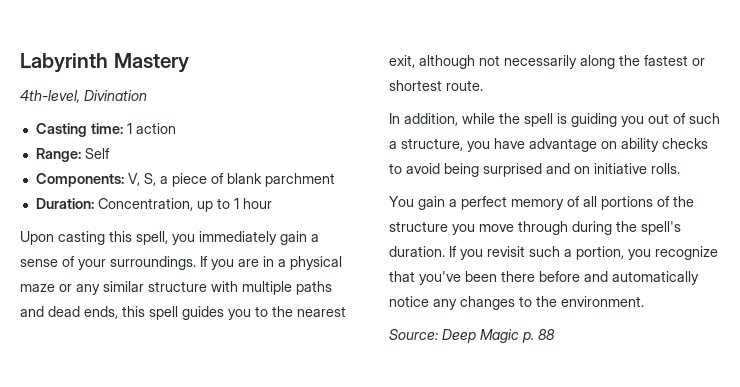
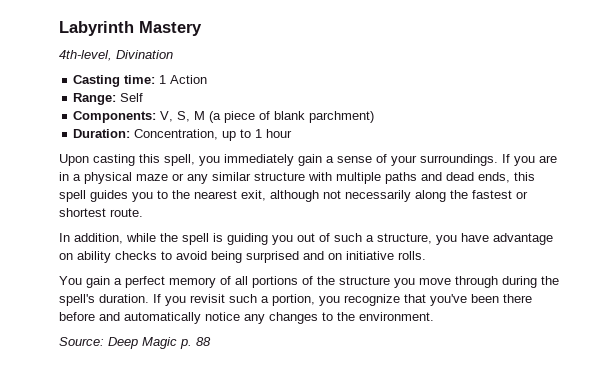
[135,123,176,134] action -> [170,75,208,84] Action
[159,176,168,184] a -> [194,111,222,123] M (a
[264,173,335,187] parchment -> [309,111,375,123] parchment)

